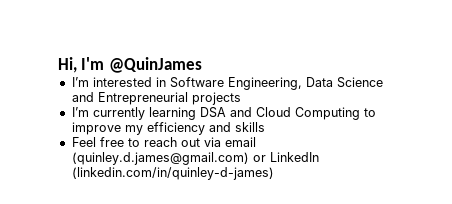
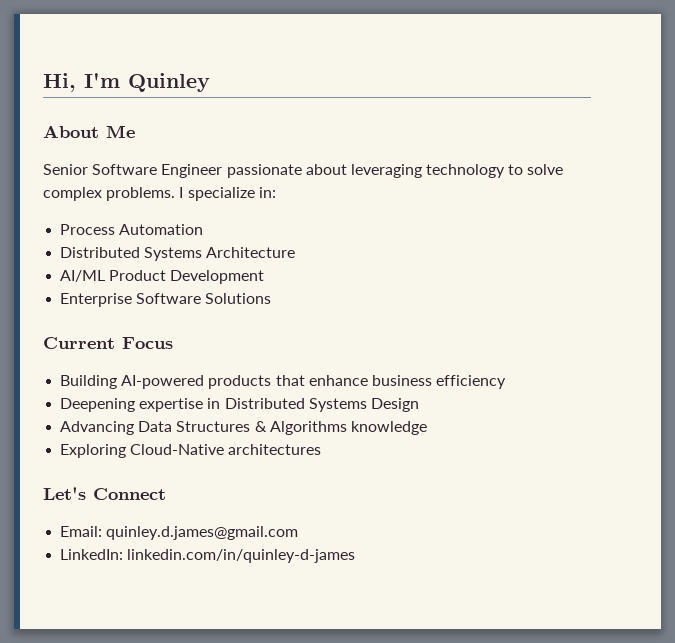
[108,57,202,73] [71,77,383,90] [71,92,241,105] [71,107,376,120] [71,122,265,135] [71,137,256,147] [71,152,319,165] [71,167,274,180] @QuinJames // I’m interested in Software Engineering, Data Science and Entrepreneurial projects // I’m currently learning DSA and Cloud Computing to improve my efficiency and skills // Feel free to reach out via email (quinley.d.james@gmail.com) or LinkedIn (linkedin.com/in/quinley-d-james) -> [128,73,210,92] [43,125,135,138] [43,164,564,178] [43,187,276,201] [60,224,204,235] [60,247,296,261] [60,270,265,284] [60,293,272,307] [43,337,173,349] [60,375,507,389] [60,398,419,412] [60,421,427,435] [60,444,322,458] [43,487,166,500] [60,526,299,540] [60,549,356,563] Quinley // About Me // Senior Software Engineer passionate about leveraging technology to solve complex problems. I specialize in: // Process Automation // Distributed Systems Architecture // AI/ML Product Development // Enterprise Software Solutions // Current Focus // Building AI-powered products that enhance business efficiency // Deepening expertise in Distributed Systems Design // Advancing Data Structures & Algorithms knowledge // Exploring Cloud-Native architectures // Let's Connect // Email: quinley.d.james@gmail.com // LinkedIn: linkedin.com/in/quinley-d-james

